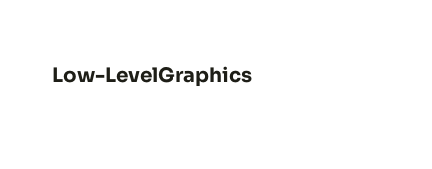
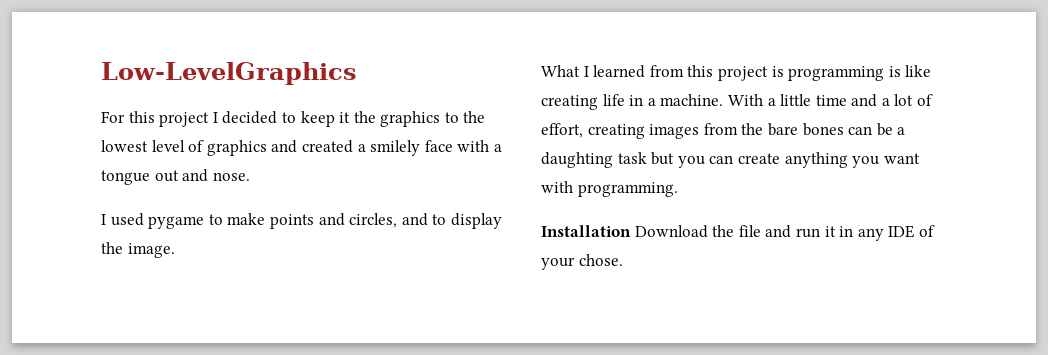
(252, 76) none -> [101,111,486,127] [101,140,502,156] [101,169,250,185] [101,213,502,229] [101,242,175,258] [541,65,932,81] [541,94,934,110] [541,123,906,139] [541,152,920,168] [541,181,678,197] [541,225,935,241] [541,254,623,270] // For this project I decided to keep it the graphics to the lowest level of graphics and created a smilely face with a tongue out and nose. // I used pygame to make points and circles, and to display the image. // What I learned from this project is programming is like creating life in a machine. With a little time and a lot of effort, creating images from the bare bones can be a daughting task but you can create anything you want with programming. // Installation Download the file and run it in any IDE of your chose.

